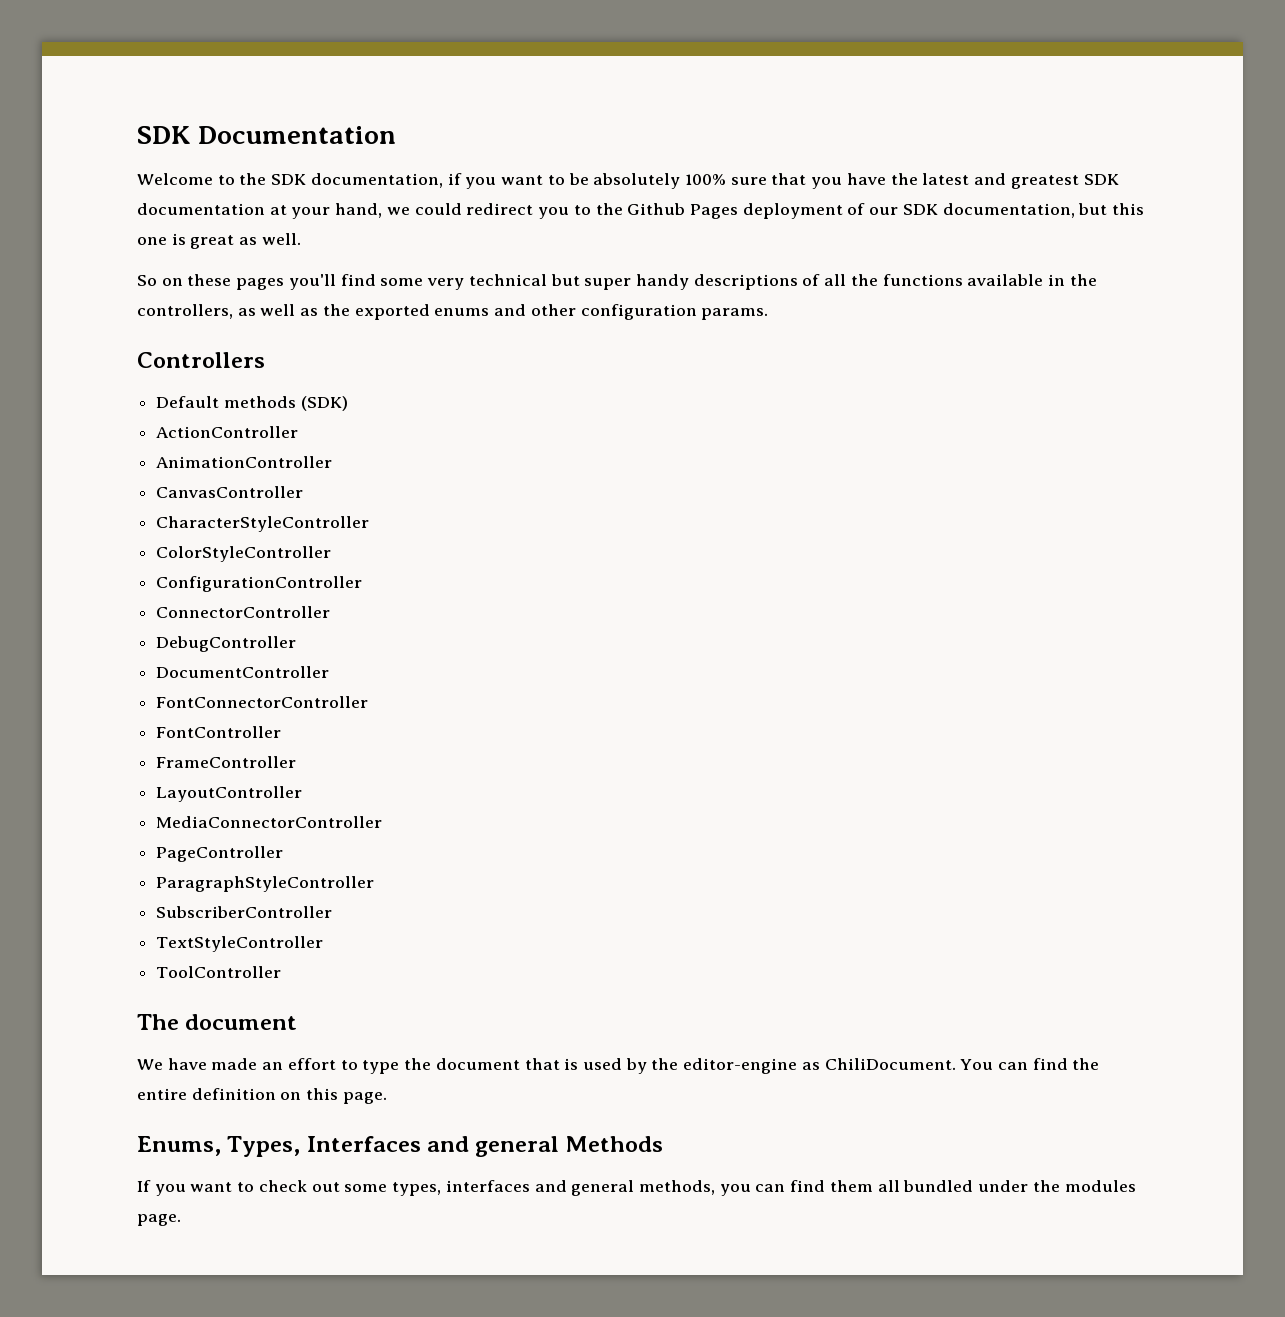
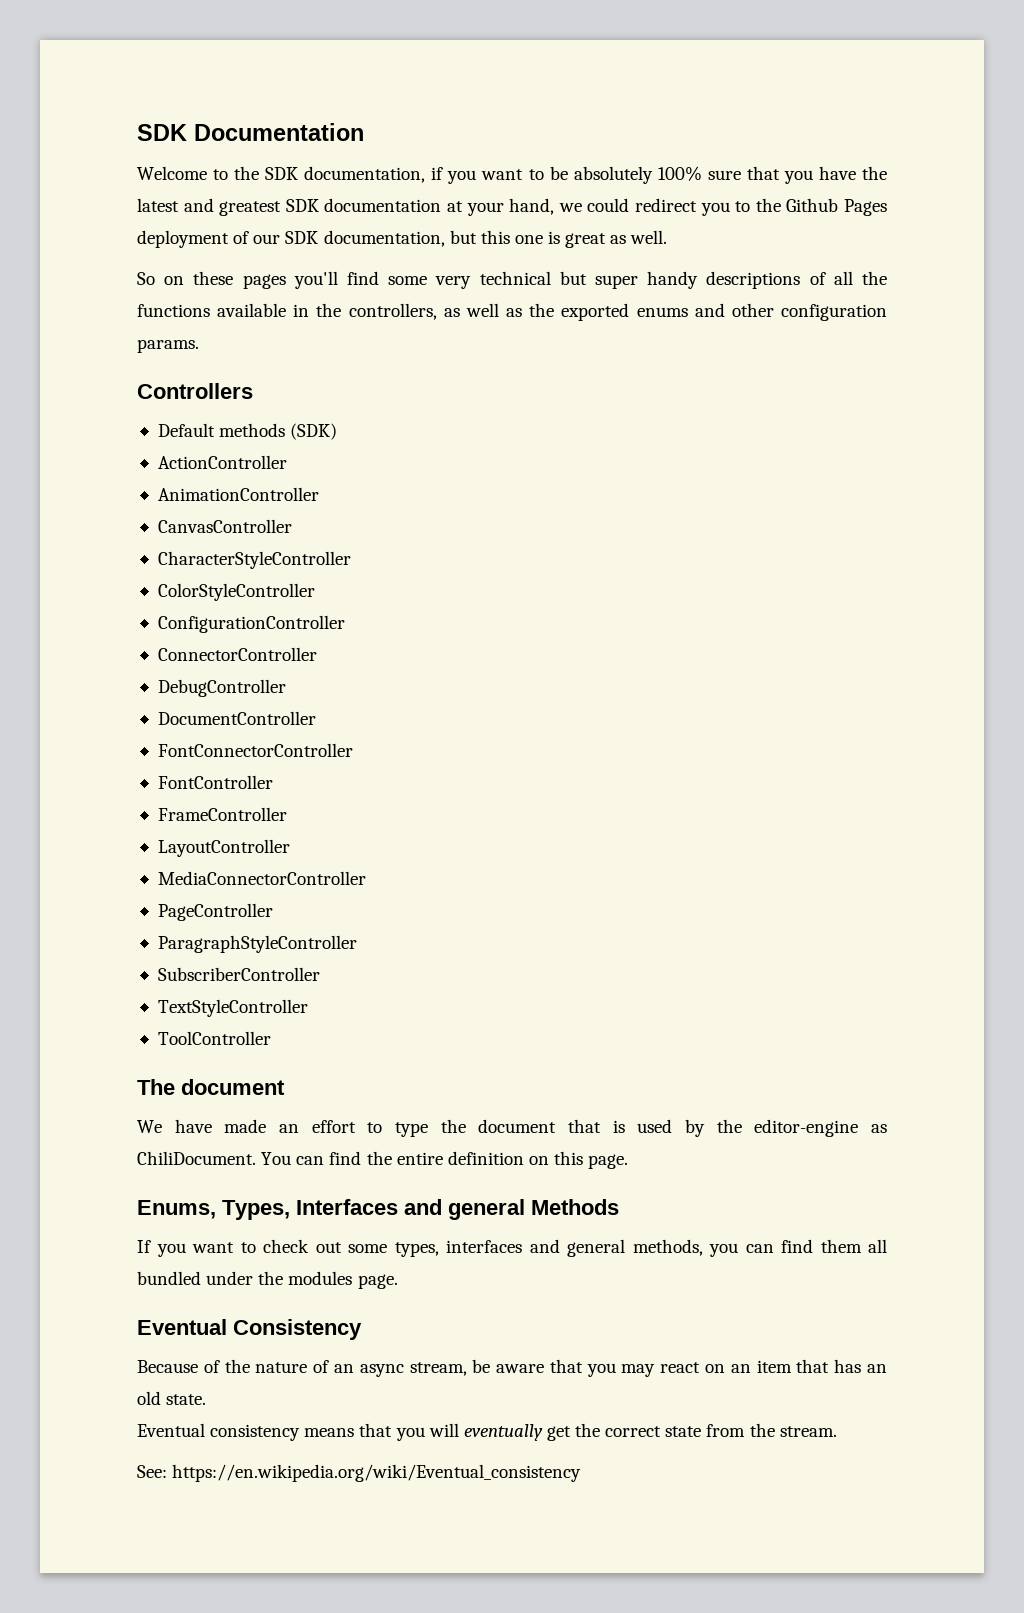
(181, 1220) none -> [137,1319,362,1340] [137,1359,887,1377] [137,1391,207,1405] [137,1423,837,1441] [137,1464,582,1482] // Eventual Consistency // Because of the nature of an async stream, be aware that you may react on an item that has an old state. // Eventual consistency means that you will eventually get the correct state from the stream. // See: https://en.wikipedia.org/wiki/Eventual_consistency

